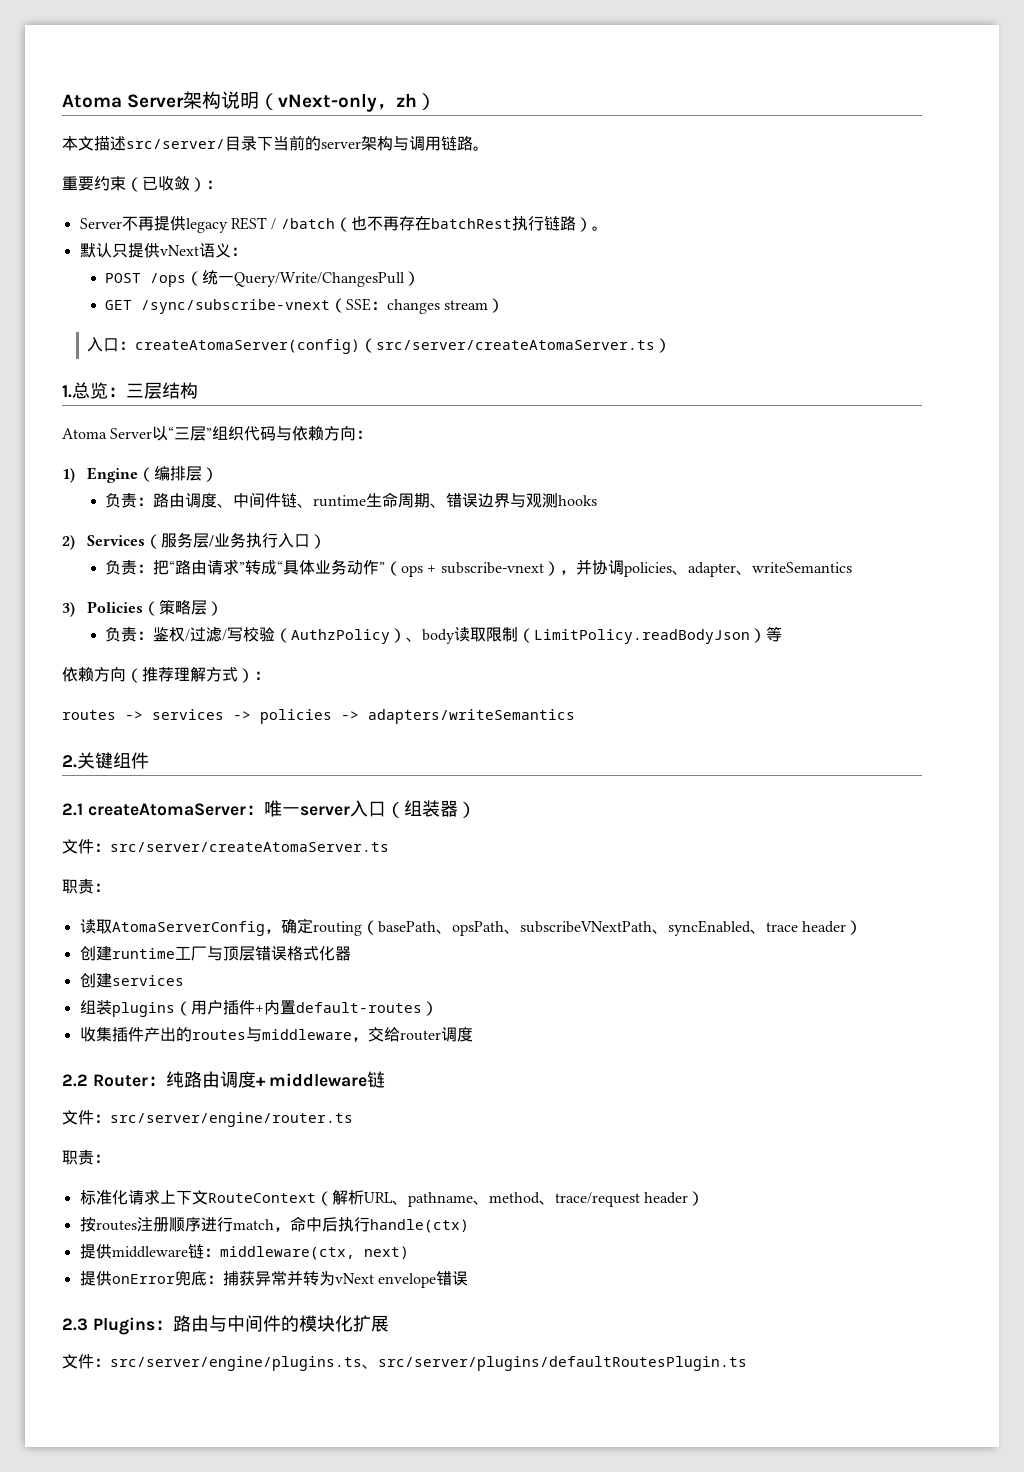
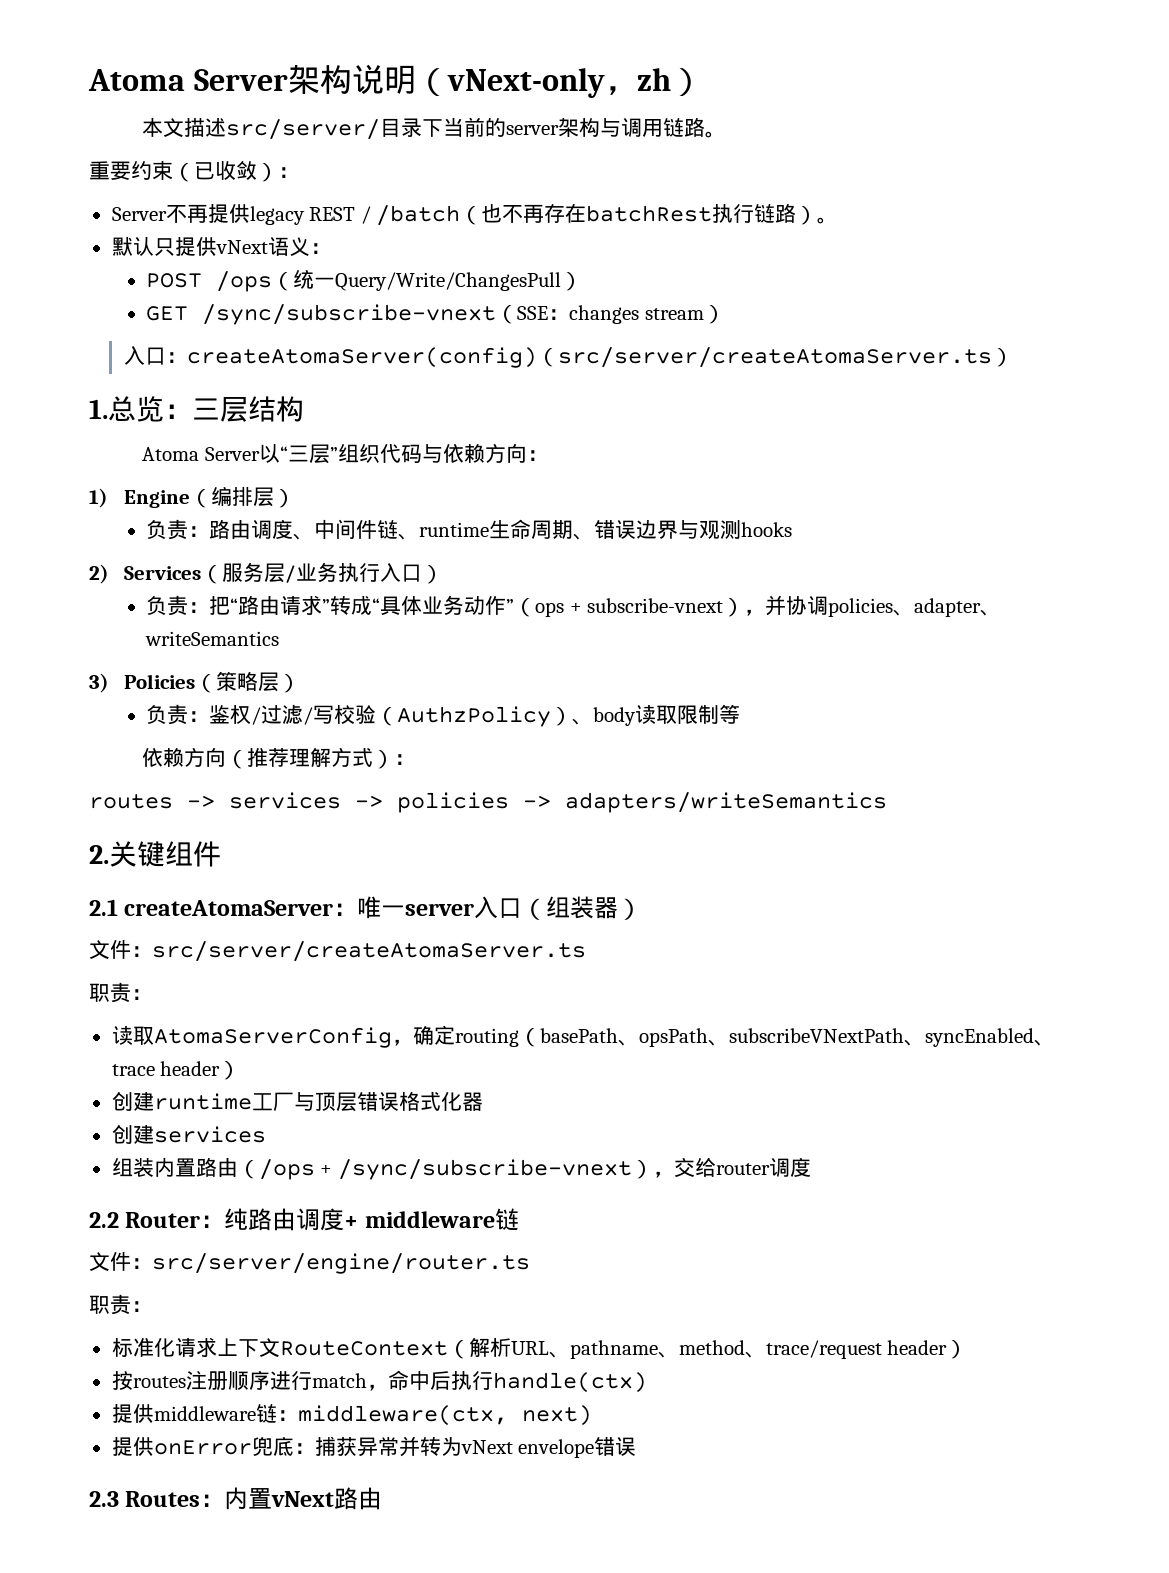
[517,628,766,644] （LimitPolicy.readBodyJson） -> (720, 714) none
[111,1000,438,1017] [79,1027,352,1042] plugins（用户插件+内置default-routes） // 收集插件产出的routes与middleware -> [153,1157,653,1180] 内置路由（/ops + /sync/subscribe-vnext）
[92,1315,389,1335] [62,1354,747,1371] Plugins：路由与中间件的模块化扩展 // 文件：src/server/engine/plugins.ts、src/server/plugins/defaultRoutesPlugin.ts -> [125,1487,383,1510] Routes：内置vNext路由

